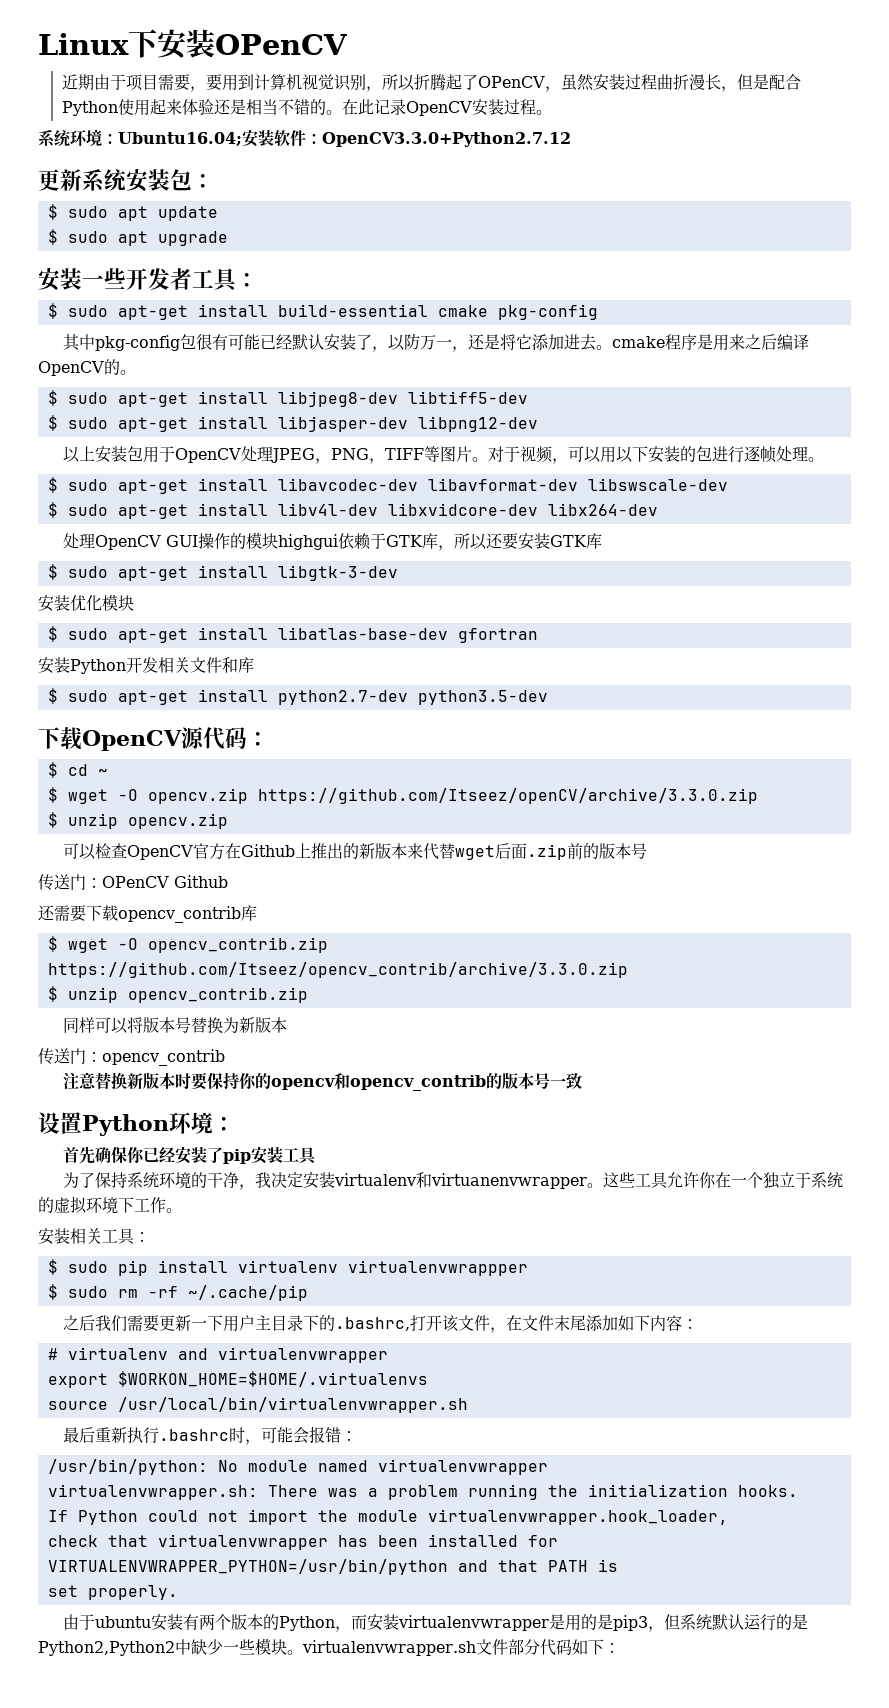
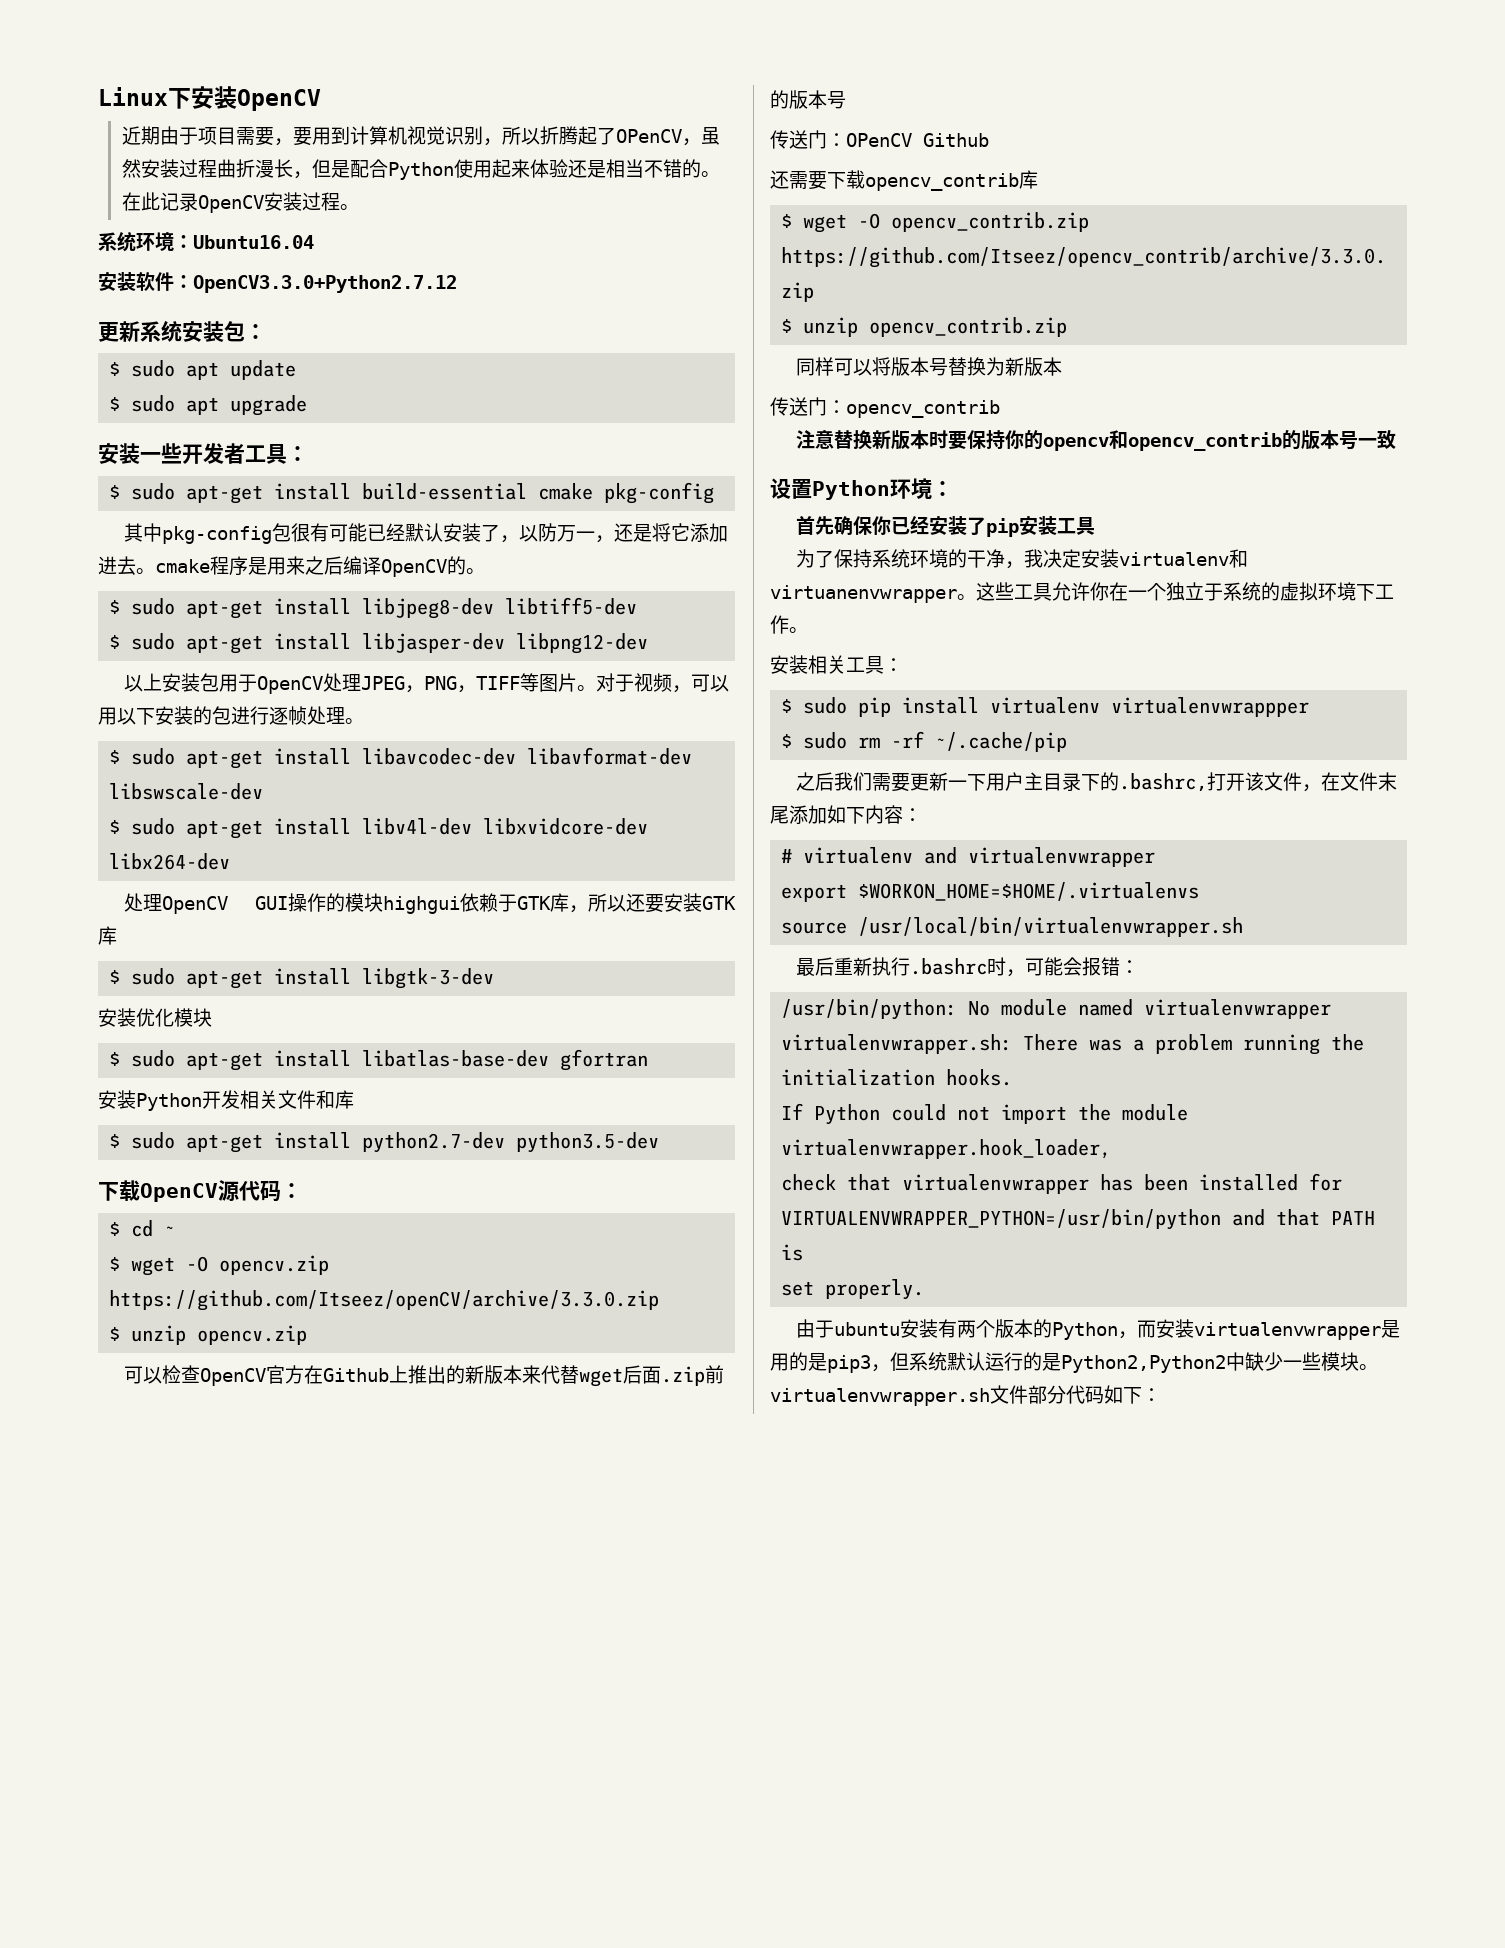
[215,34,347,55] OPenCV -> [237,89,321,111] OpenCV
[118,132,242,146] Ubuntu16.04; -> [193,235,314,249] Ubuntu16.04 //

